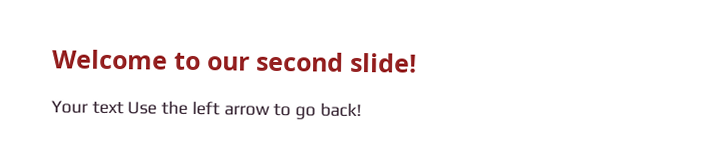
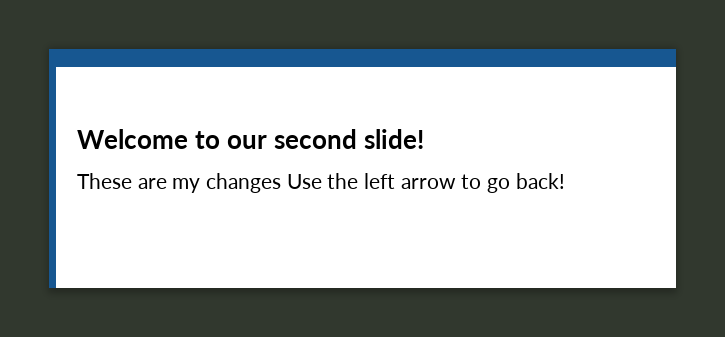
[51,100,124,115] Your text -> [77,173,282,193] These are my changes

